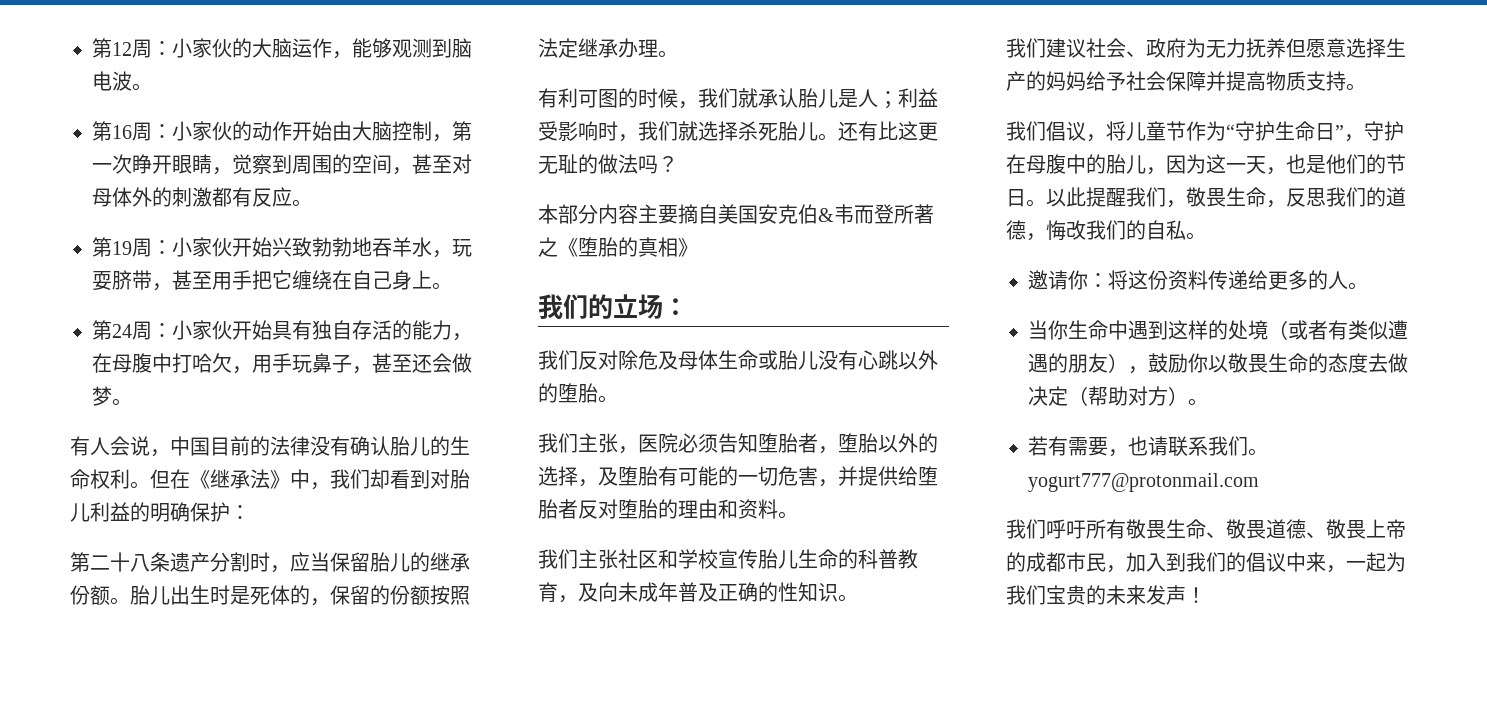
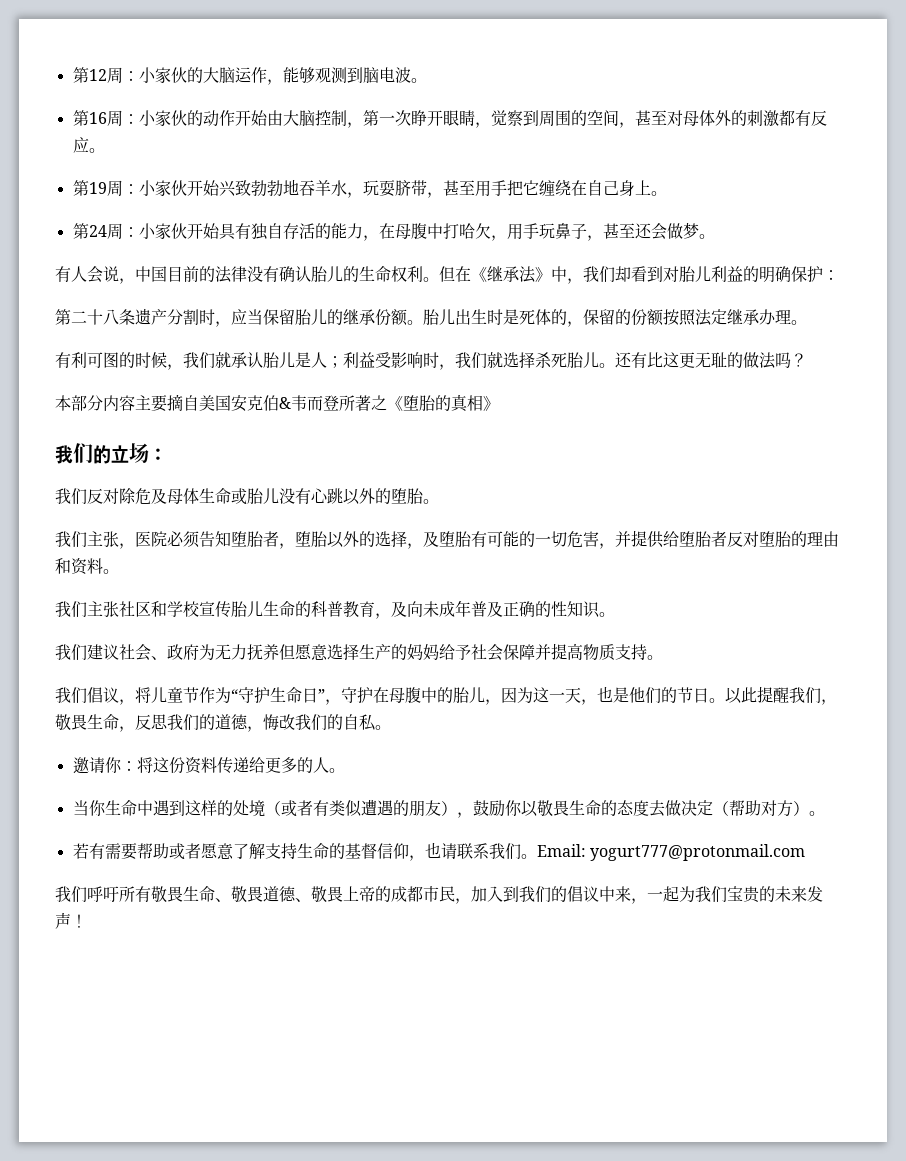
(1108, 446) none -> [136,843,409,860] 帮助或者愿意了解支持生命的基督信仰
(1268, 452) none -> [536,844,586,857] Email:

